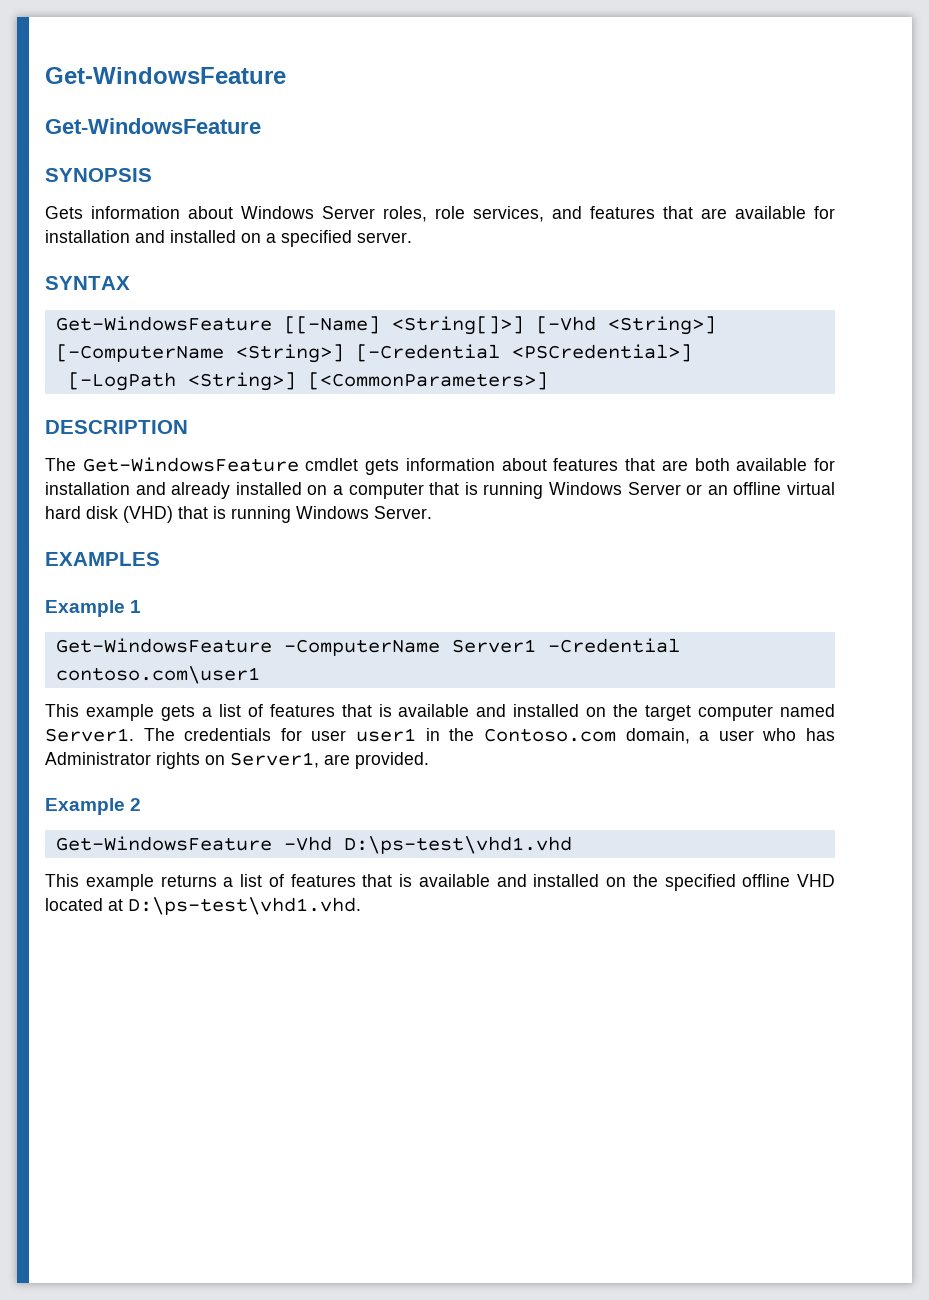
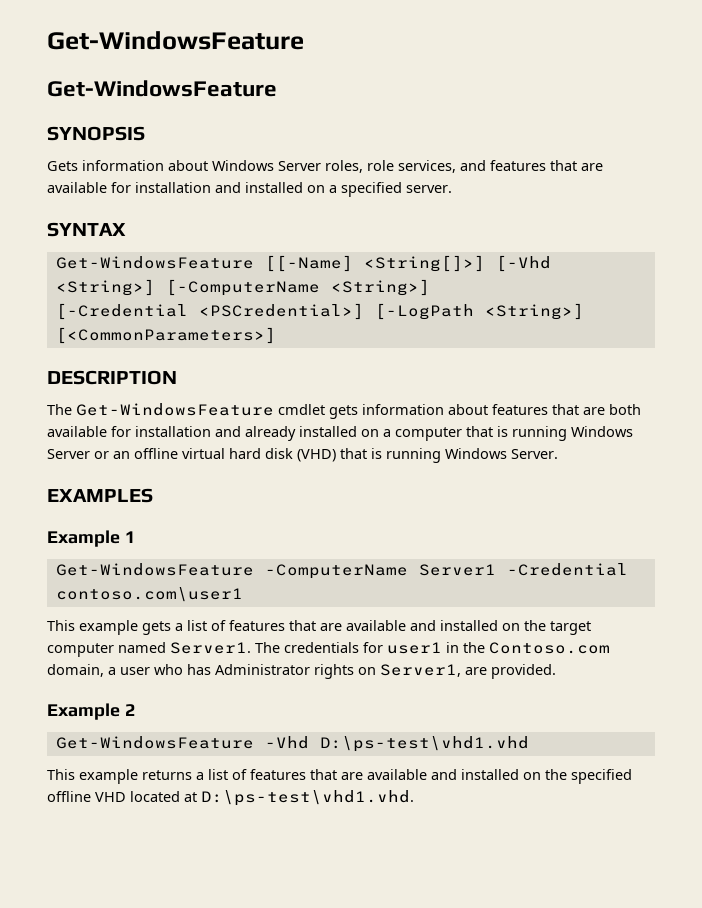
(344, 353) none -> (430, 287) //
(692, 353) // -> (364, 311) none
[378,704,392,717] is -> [320,623,342,631] are
[311,730,347,741] user -> (383, 647) none
[399,874,412,887] is -> [341,772,363,780] are

